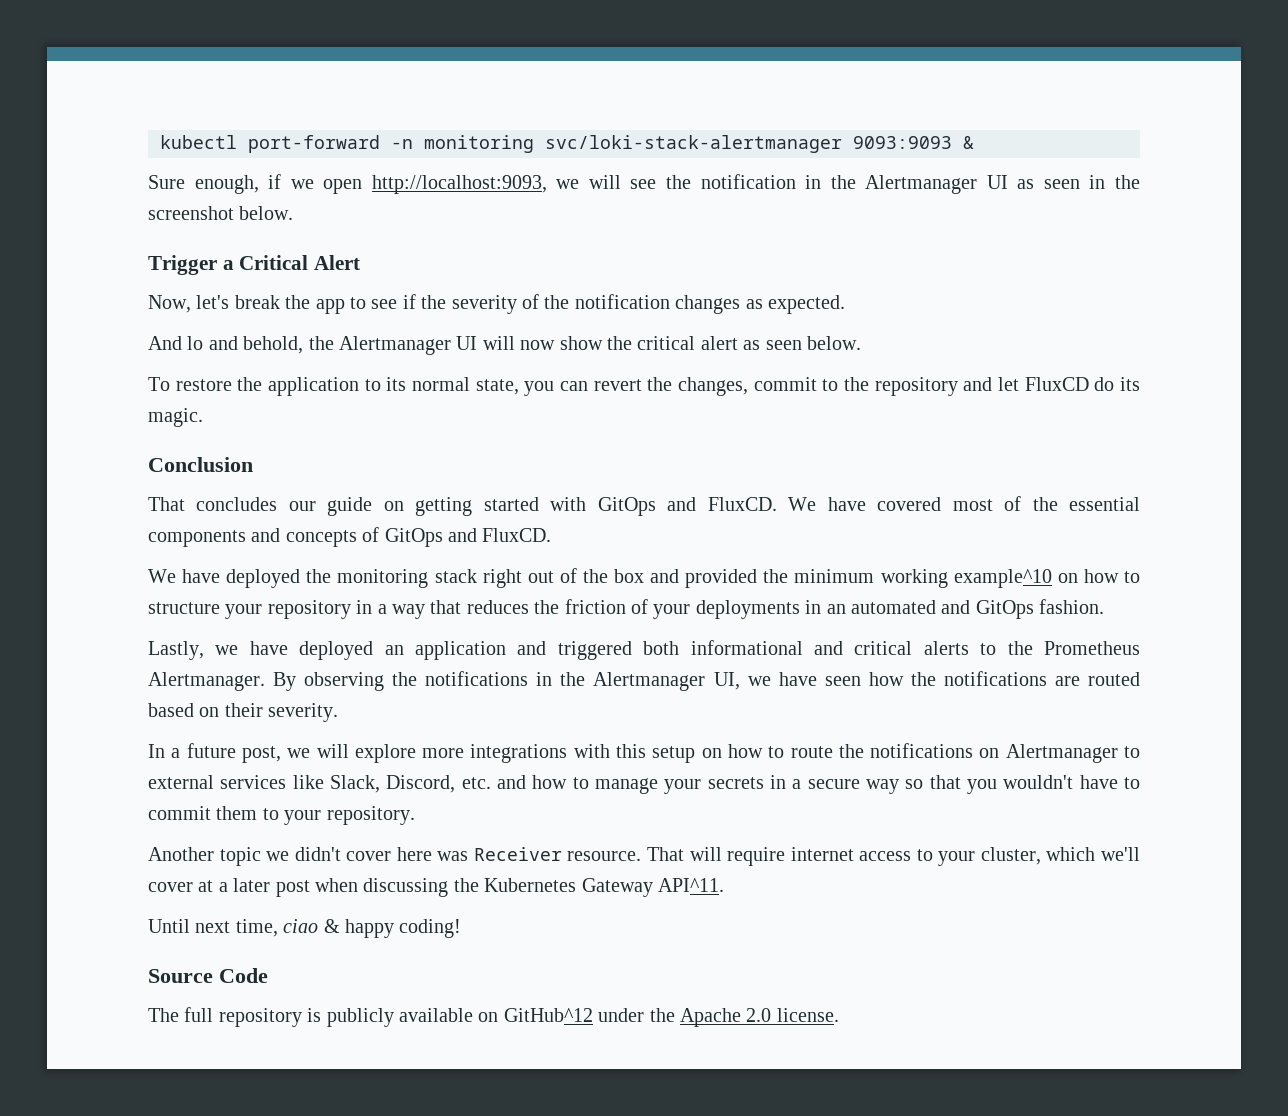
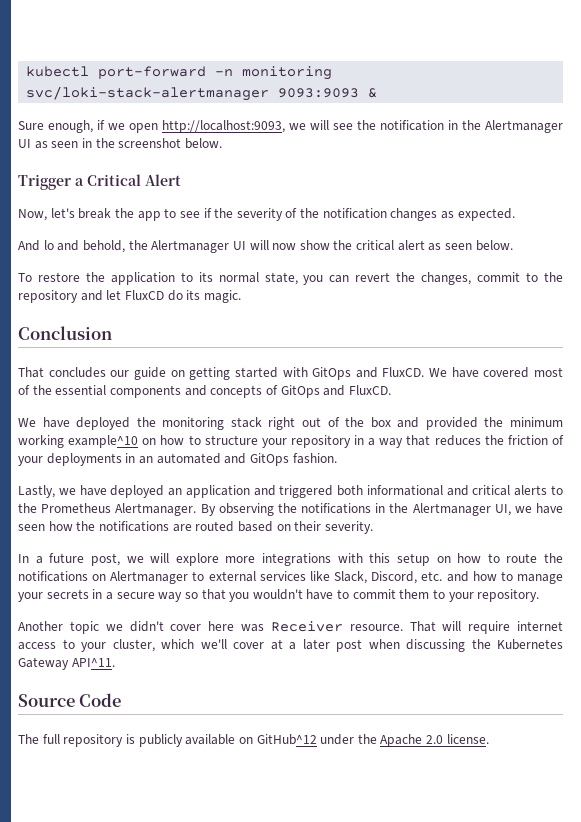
[148,919,462,938] // Until next time, ciao & happy coding! -> (115, 662) none

